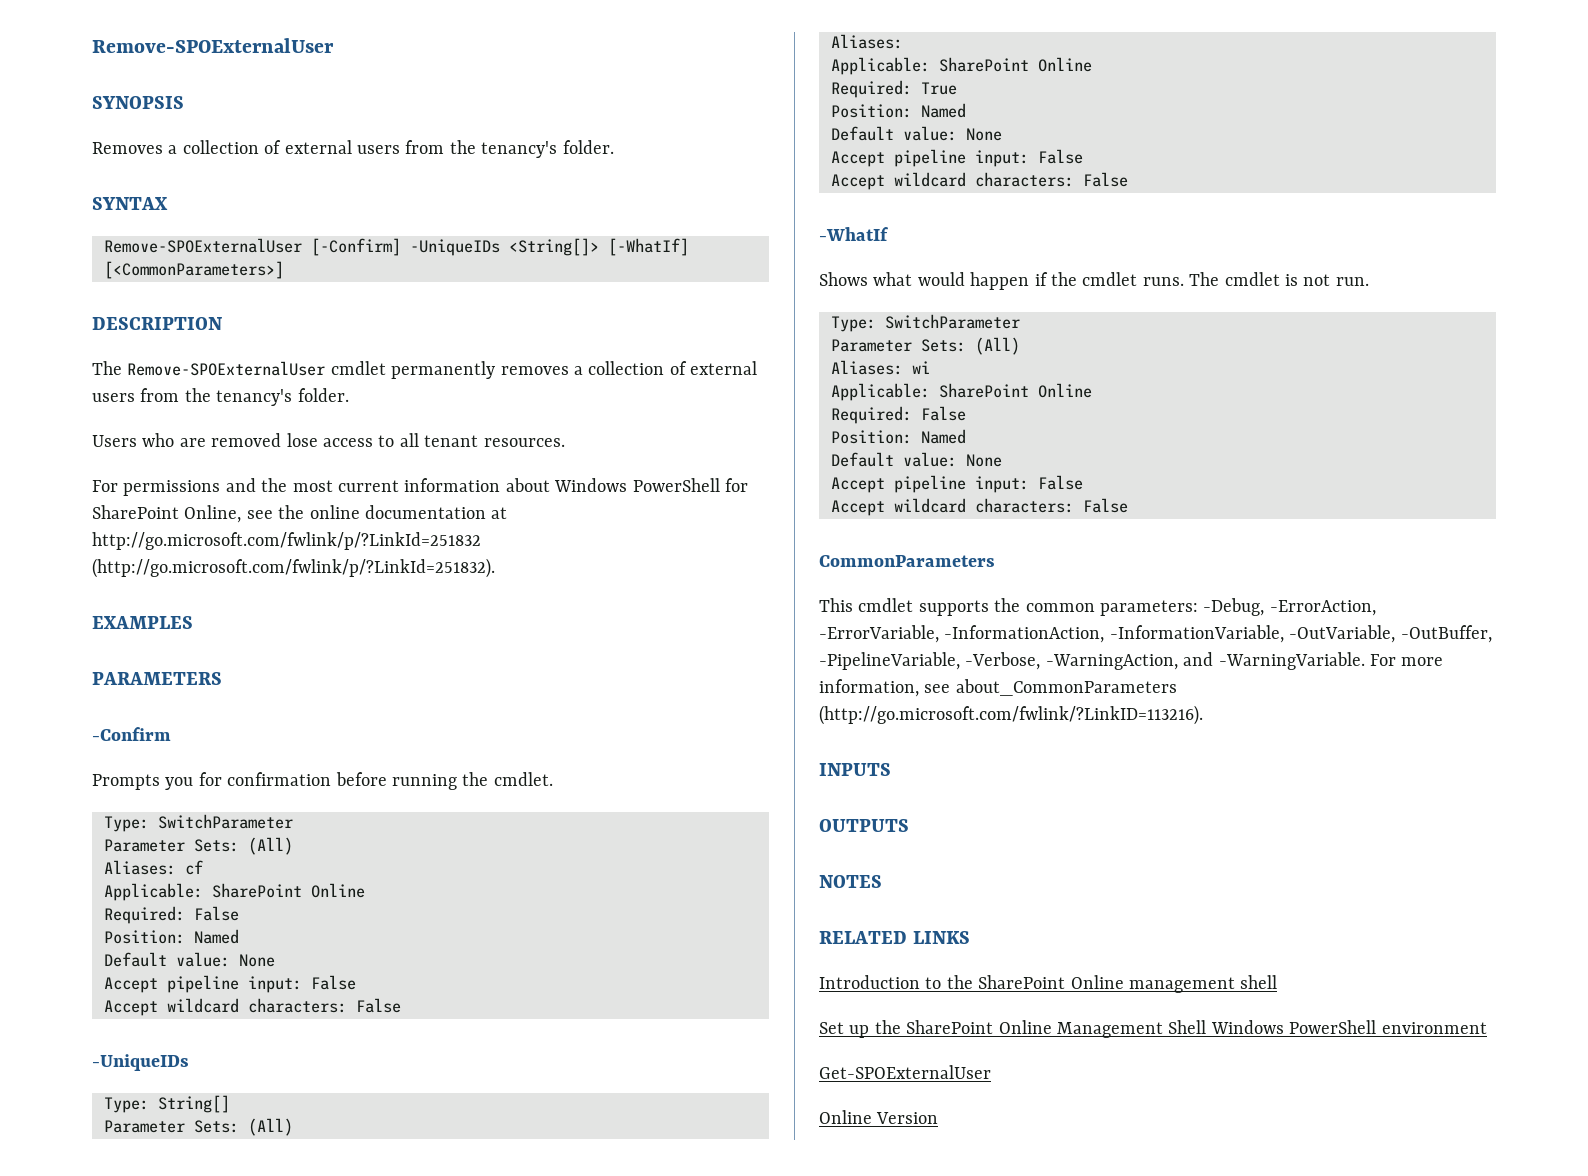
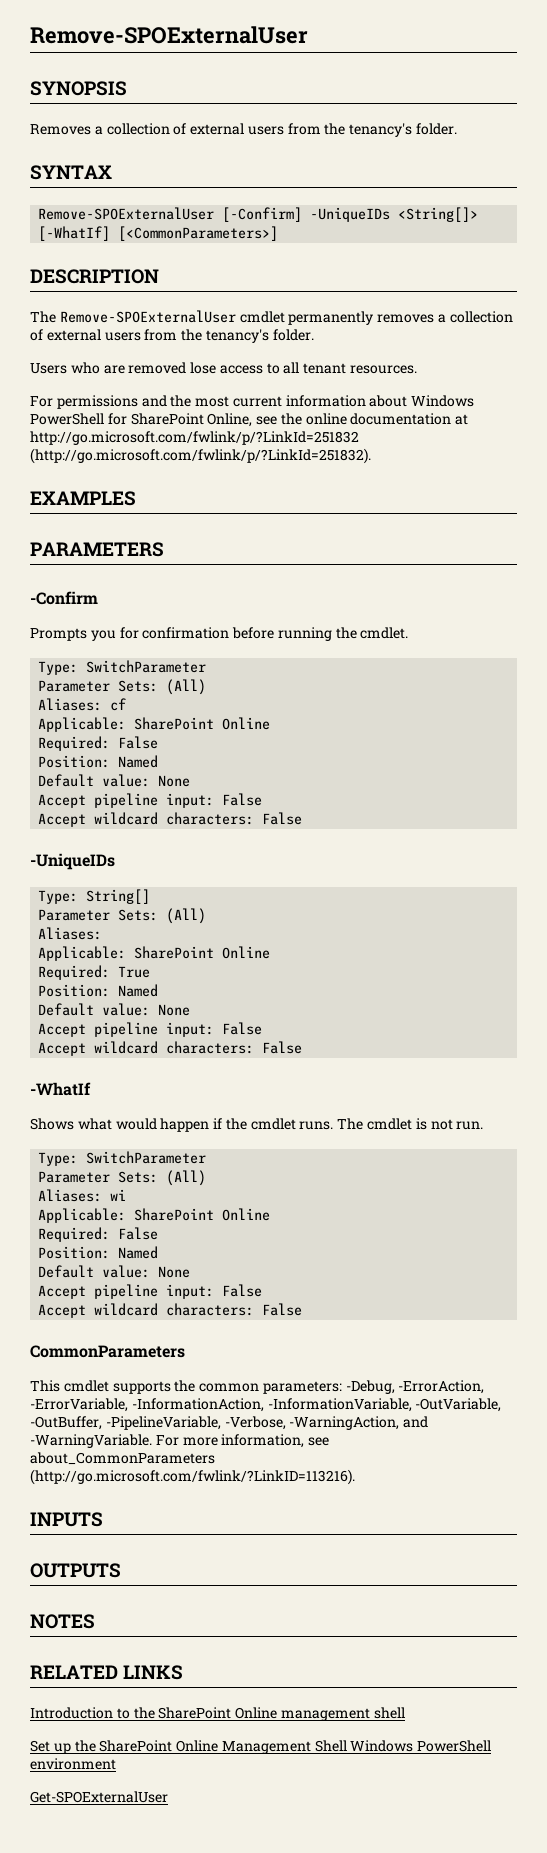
[819,1110,939,1124] // Online Version -> (168, 1797) none

